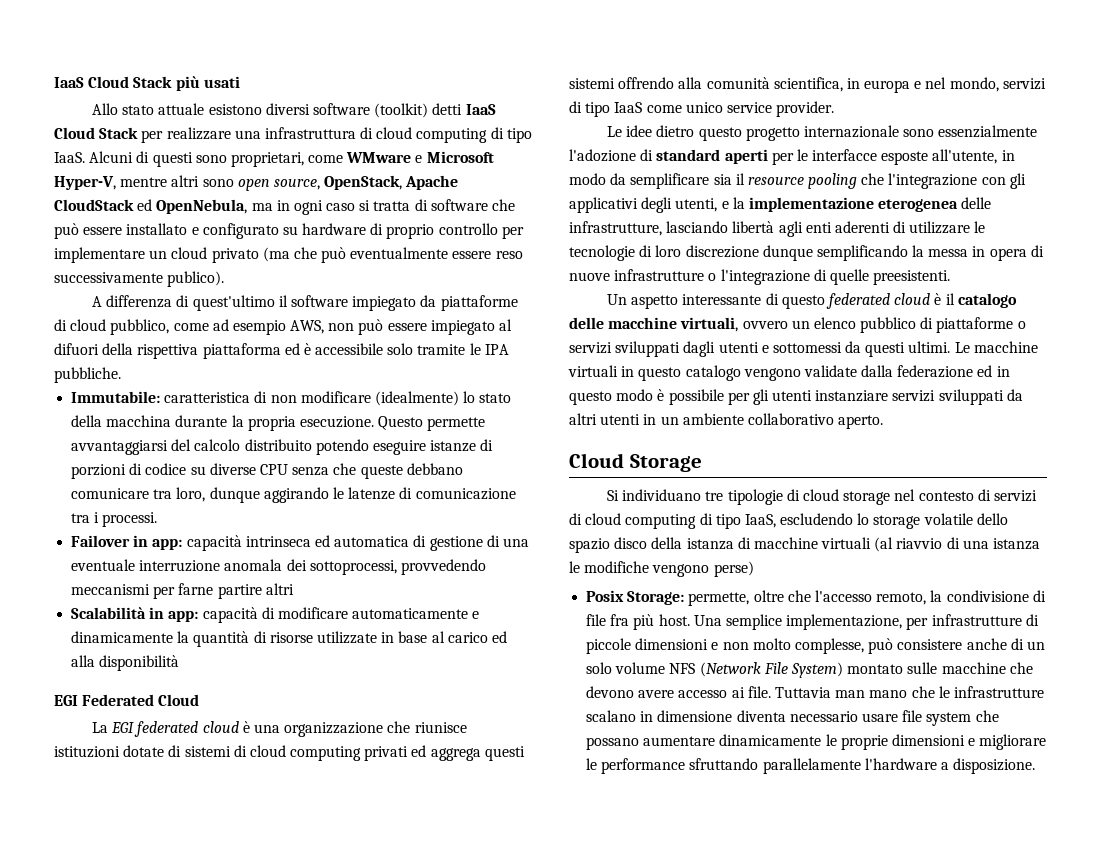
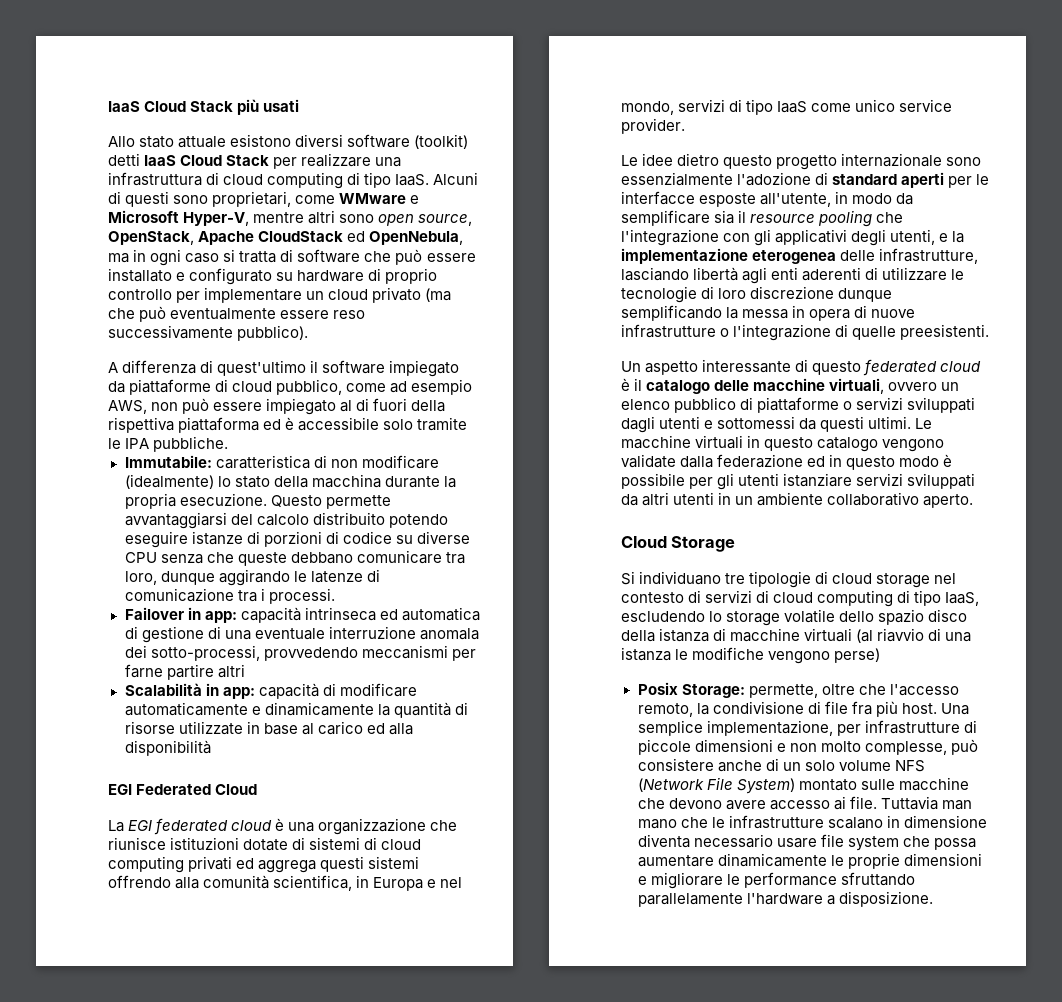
[167,271,225,287] publico). -> [237,325,309,341] pubblico).
[54,343,99,355] difuori -> [356,398,408,411] di fuori
[309,560,397,575] sottoprocessi, -> [150,645,260,661] sotto-processi,
[864,80,911,93] europa -> [373,877,424,891] Europa
[815,390,889,402] instanziare -> [783,473,853,487] istanziare
[586,737,640,750] possano -> [933,838,976,850] possa

